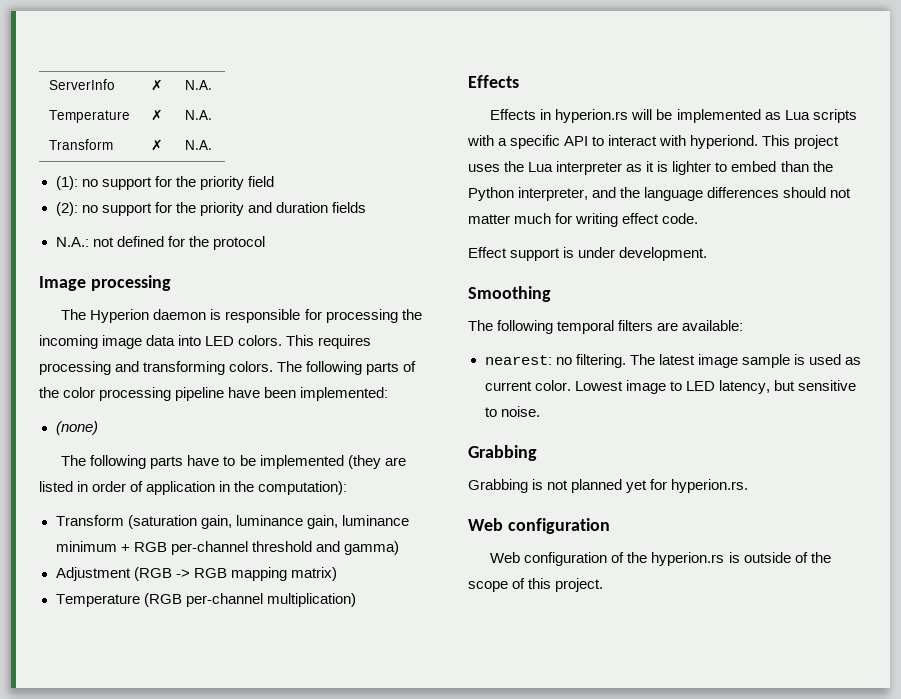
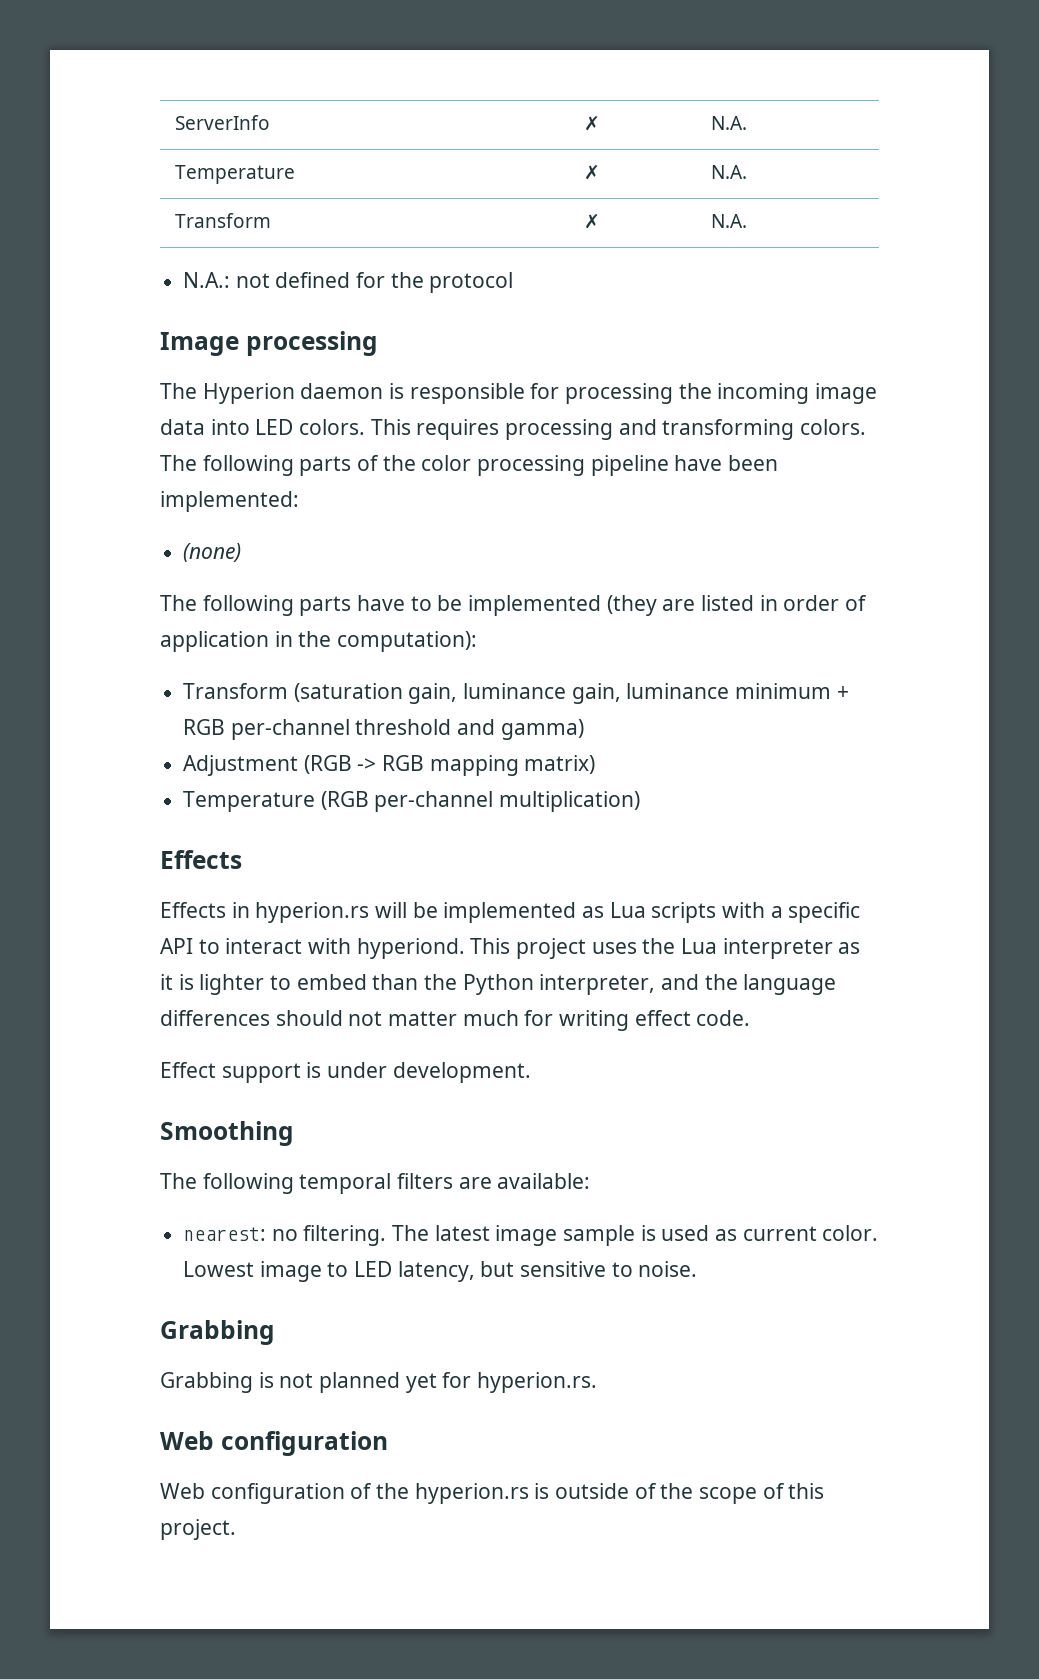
[55,176,274,190] [55,202,366,216] // (1): no support for the priority field // (2): no support for the priority and duration fields -> (747, 221) none

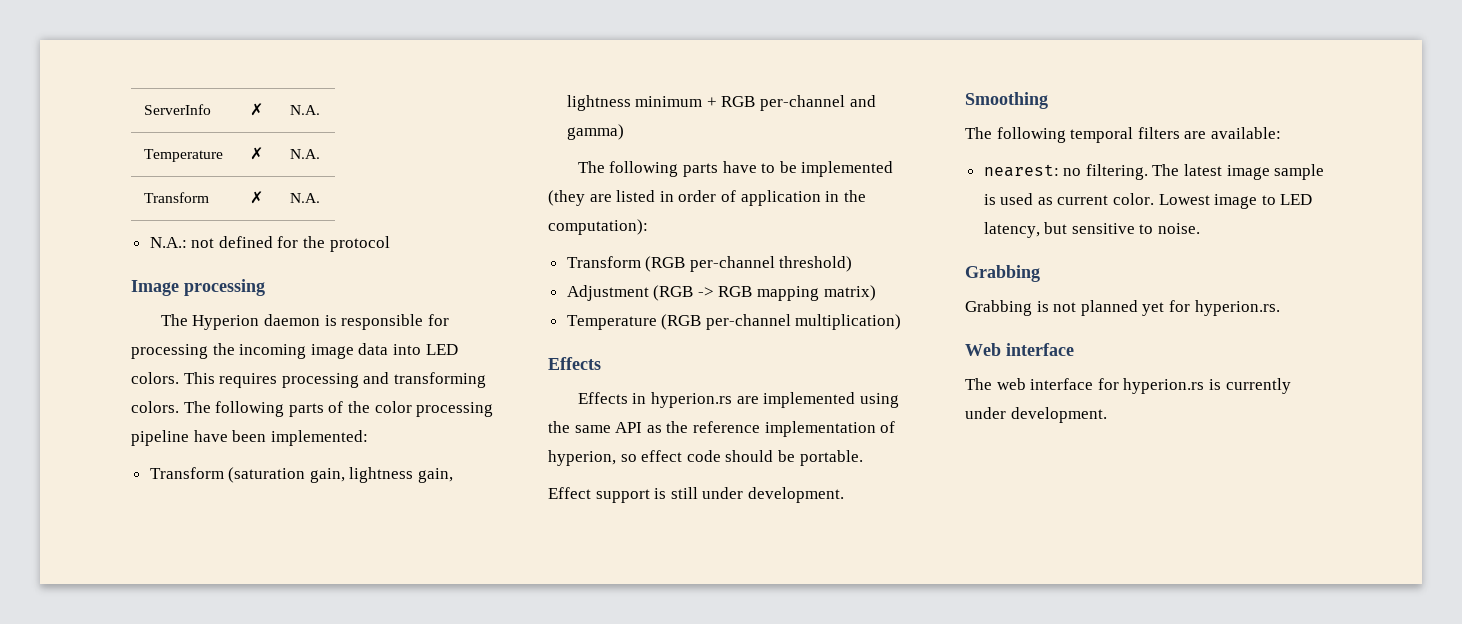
[183,543,242,562] (none) -> [149,467,454,483] [566,95,876,111] [566,124,624,140] Transform (saturation gain, lightness gain, lightness minimum + RGB per-channel and gamma)
[293,683,849,704] [183,719,584,740] (saturation gain, luminance gain, luminance minimum + RGB per-channel threshold and gamma) -> [645,256,853,272] (RGB per-channel threshold)
[375,902,861,923] [160,938,861,959] [160,974,837,995] [160,1010,751,1031] will be implemented as Lua scripts with a specific API to interact with hyperiond. This project uses the Lua interpreter as it is lighter to embed than the Python interpreter, and the language differences should not matter much for writing effect code. -> [736,392,899,408] [548,421,896,437] [548,450,863,466] are implemented using the same API as the reference implementation of hyperion, so effect code should be portable.
(322, 1070) none -> [670,487,698,499] still
[220,1431,388,1456] [160,1483,825,1504] [160,1519,236,1540] configuration // Web configuration of the hyperion.rs is outside of the scope of this project. -> [1006,343,1074,356] [965,378,1291,394] [965,407,1107,423] interface // The web interface for hyperion.rs is currently under development.

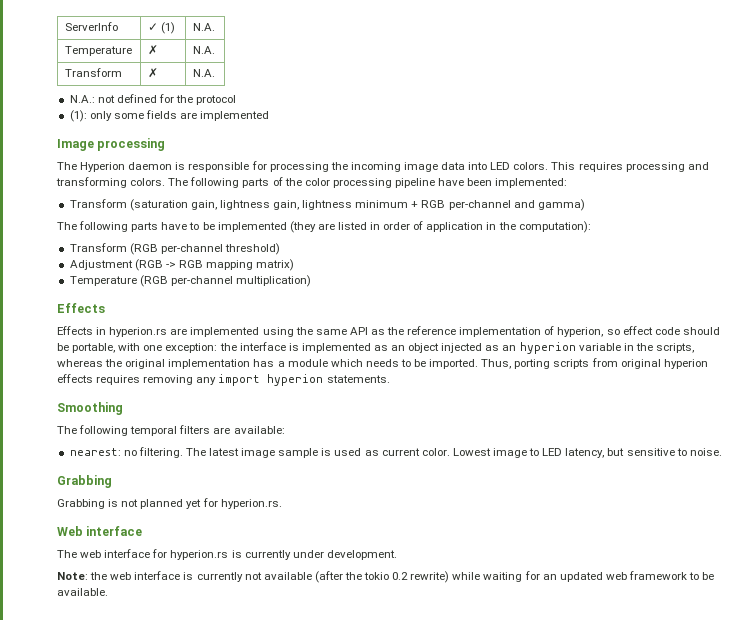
[250,103,264,116] ✗ -> [147,22,176,34] ✓ (1)
(390, 244) none -> [69,110,270,122] // (1): only some fields are implemented
[799,450,863,466] [548,487,844,503] portable. // Effect support is still under development. -> [72,342,694,354] [57,358,708,369] [57,374,390,386] portable, with one exception: the interface is implemented as an object injected as an hyperion variable in the scripts, whereas the original implementation has a module which needs to be imported. Thus, porting scripts from original hyperion effects requires removing any import hyperion statements.
(1107, 415) none -> [57,571,715,583] [57,588,108,596] // Note: the web interface is currently not available (after the tokio 0.2 rewrite) while waiting for an updated web framework to be available.

